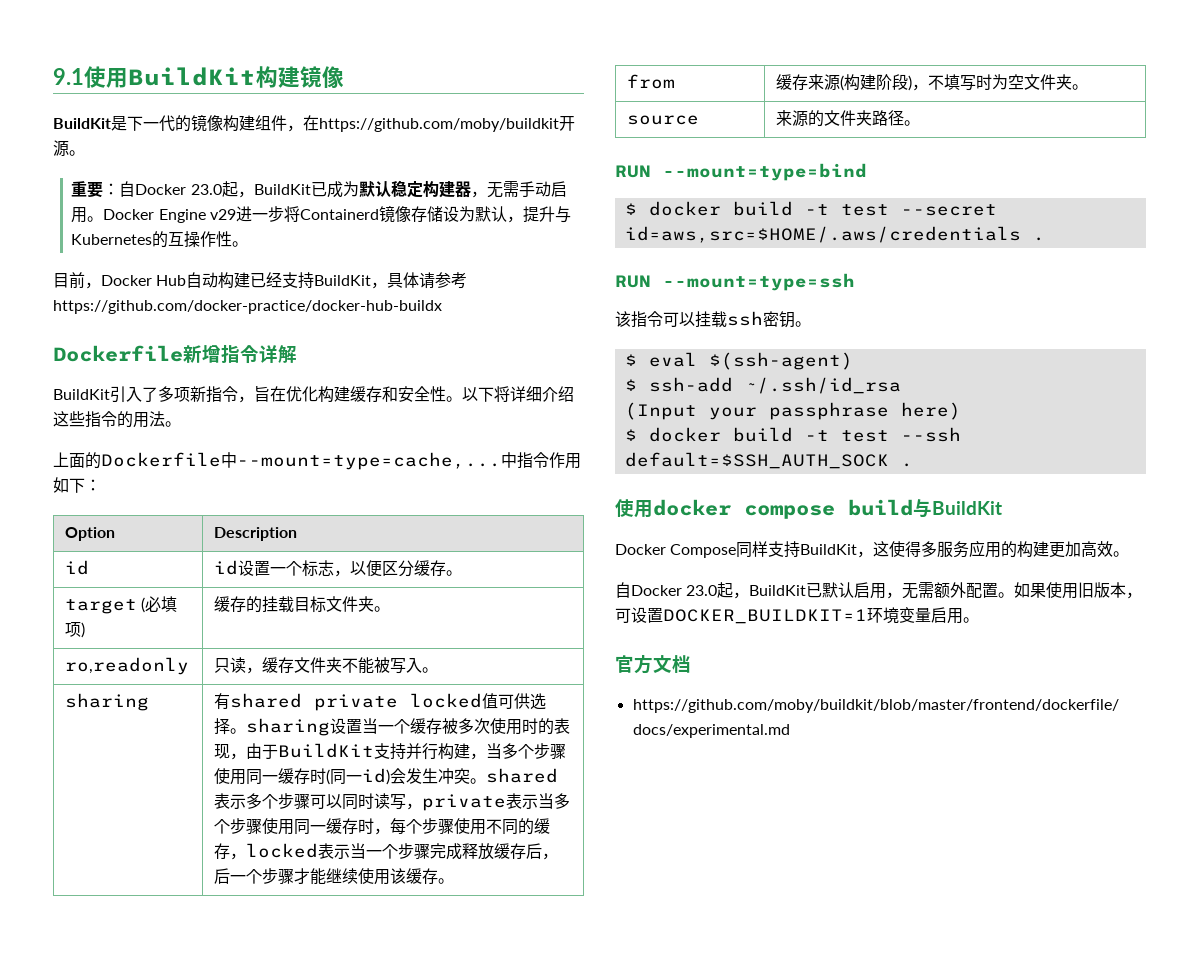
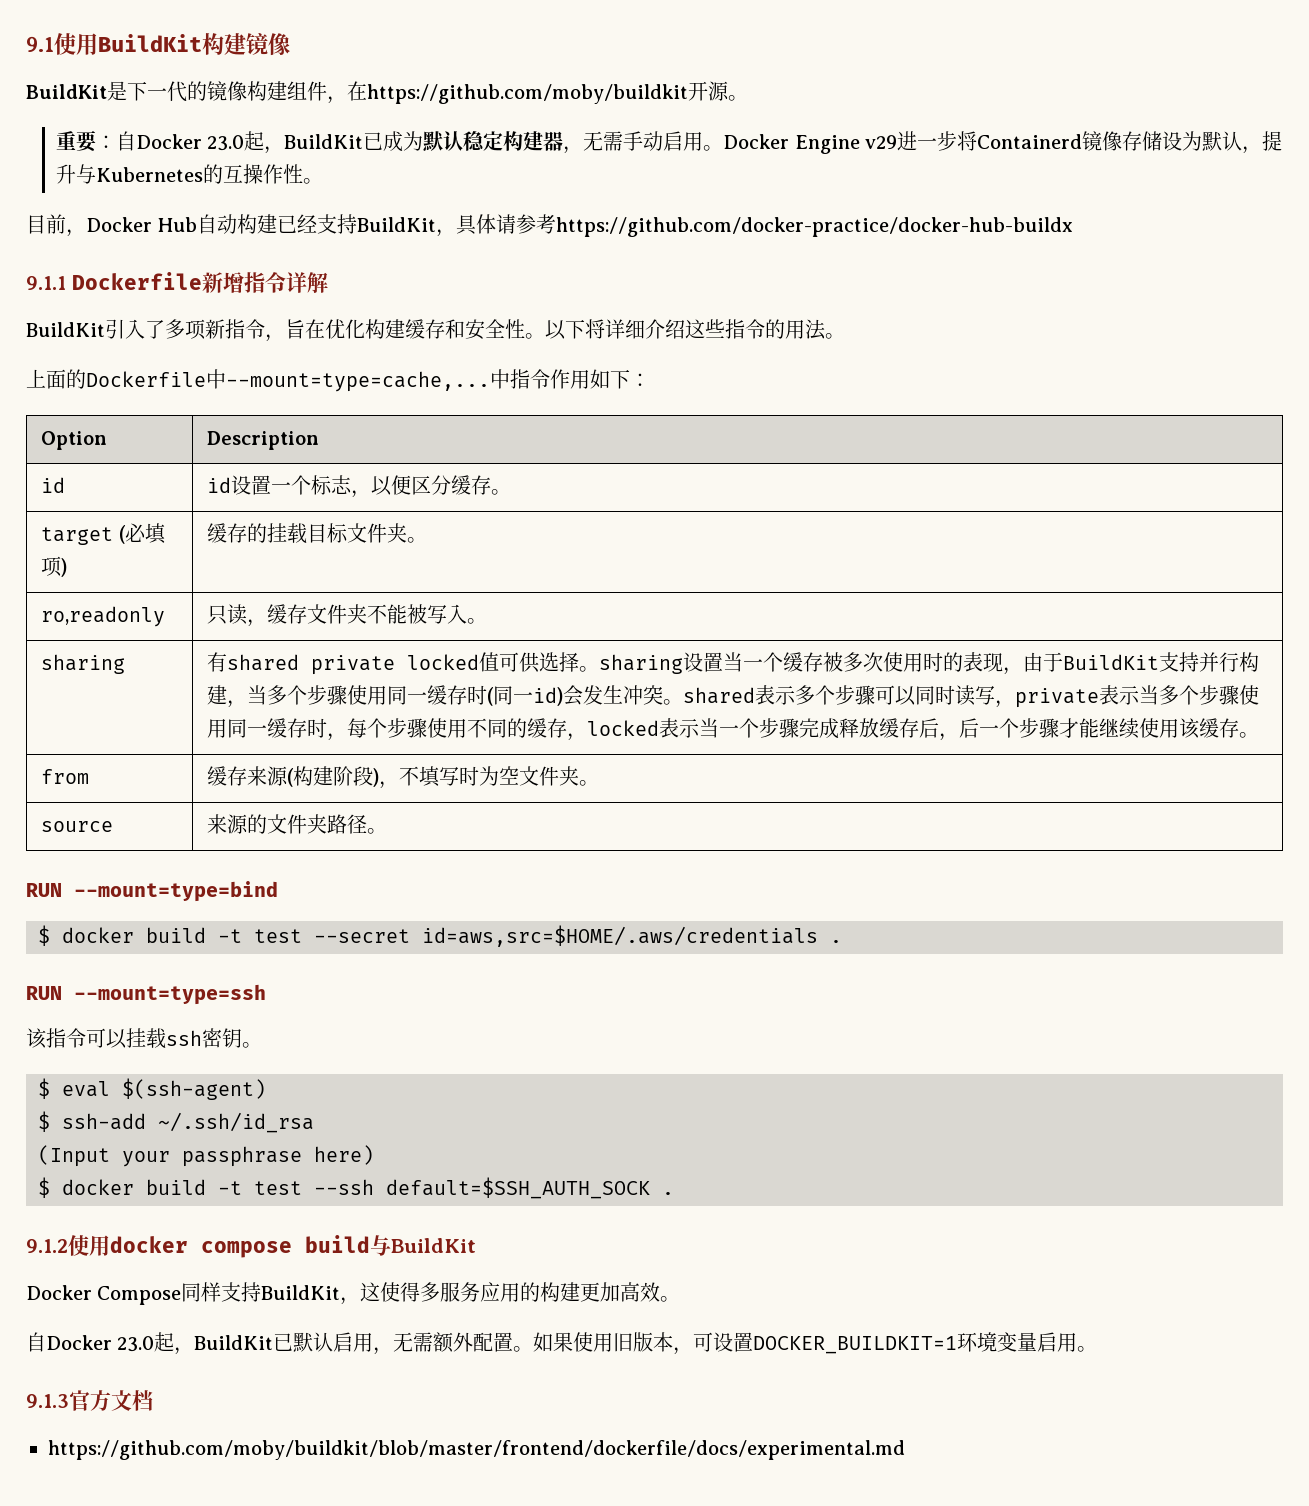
(442, 307) none -> [26,276,66,290] 9.1.1
(913, 465) none -> [26,1239,68,1253] 9.1.2
(979, 620) none -> [26,1394,69,1408] 9.1.3

